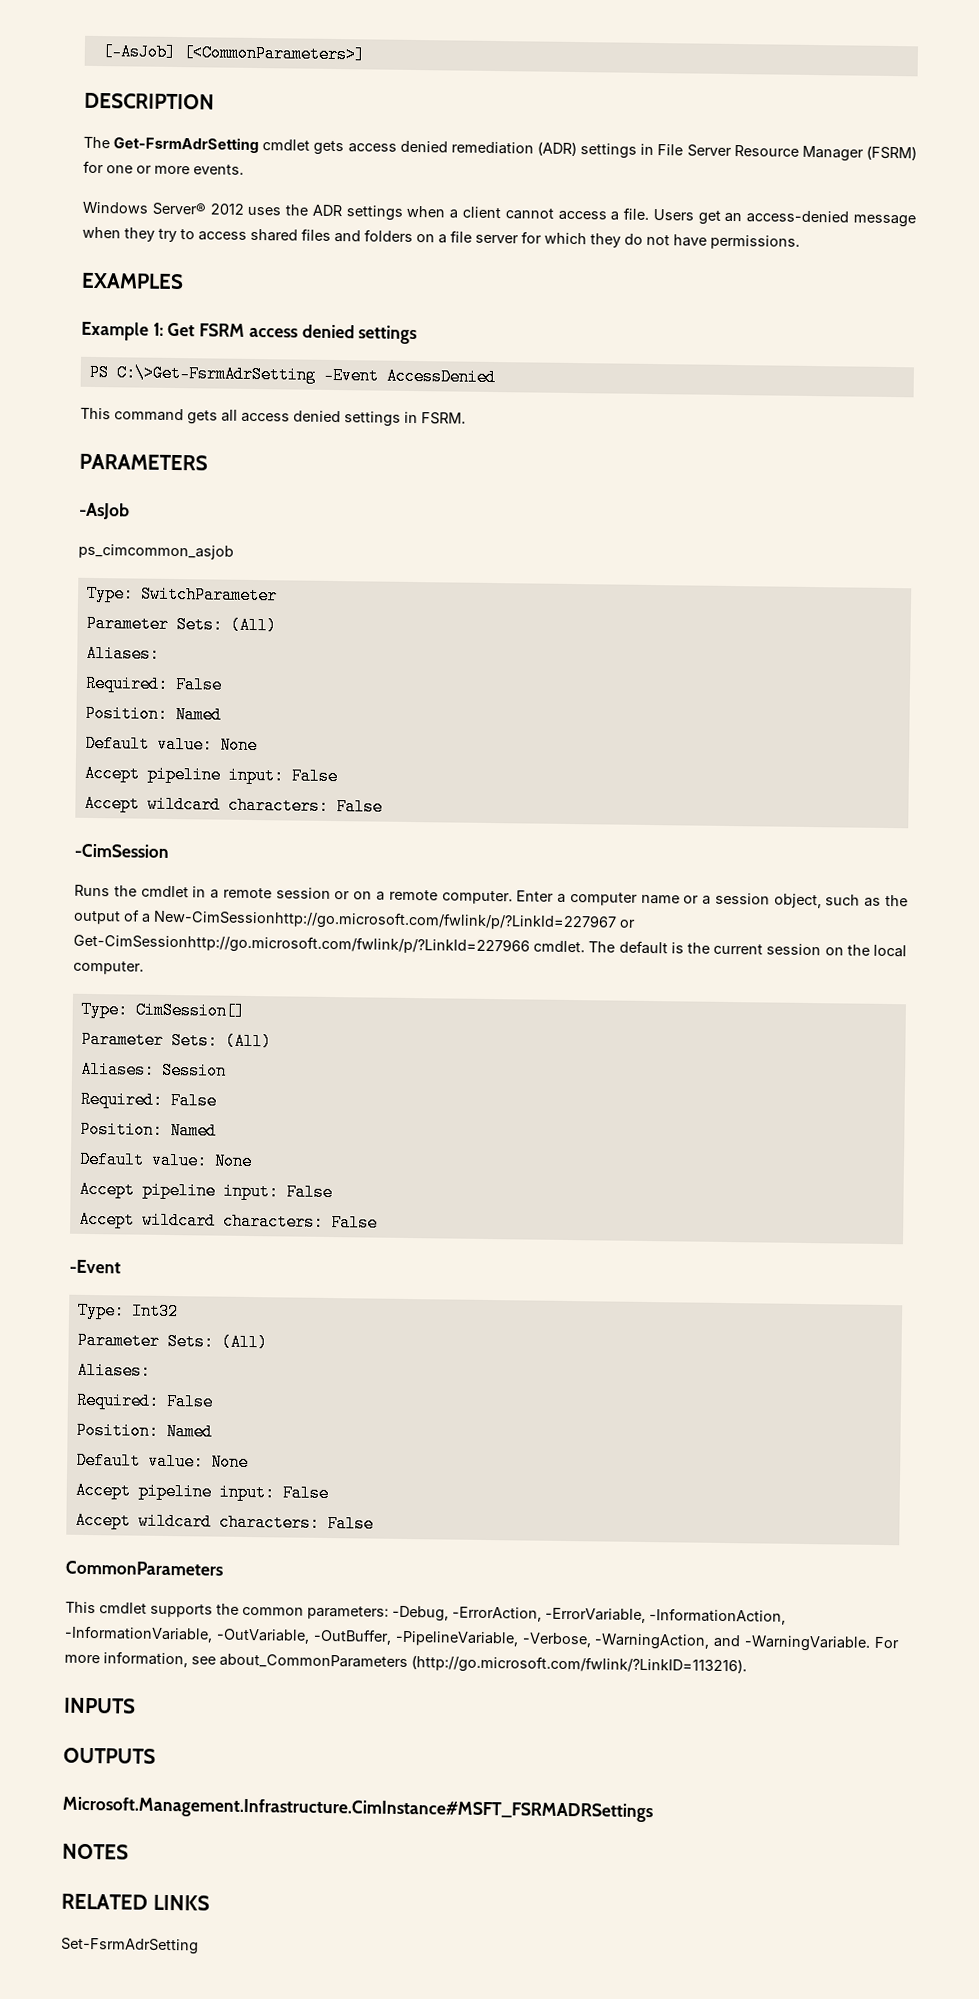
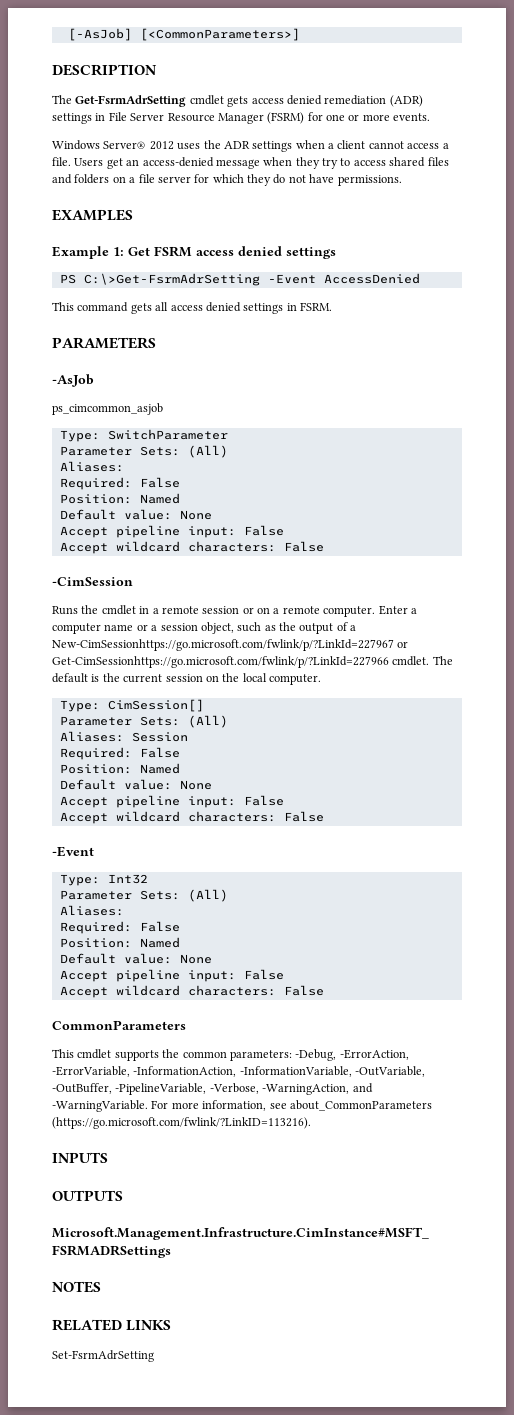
[153,909,636,932] [73,933,530,956] New-CimSessionhttp://go.microsoft.com/fwlink/p/?LinkId=227967 or Get-CimSessionhttp://go.microsoft.com/fwlink/p/?LinkId=227966 -> [52,639,409,651] [52,656,389,668] New-CimSessionhttps://go.microsoft.com/fwlink/p/?LinkId=227967 or Get-CimSessionhttps://go.microsoft.com/fwlink/p/?LinkId=227966
[411,1655,747,1676] (http://go.microsoft.com/fwlink/?LinkID=113216). -> [52,1117,311,1129] (https://go.microsoft.com/fwlink/?LinkID=113216).

